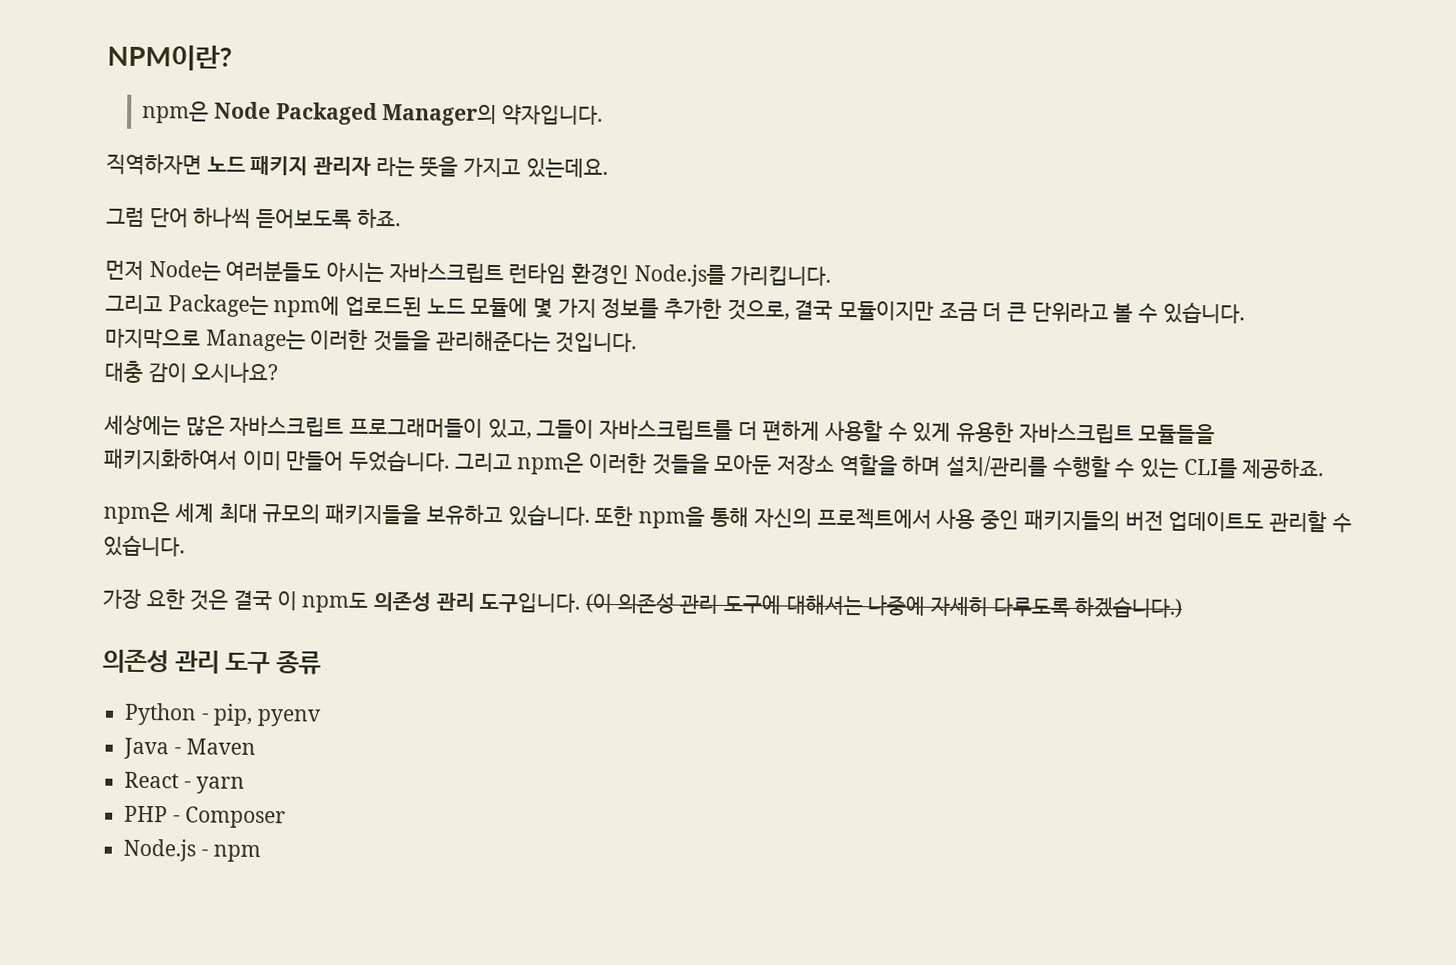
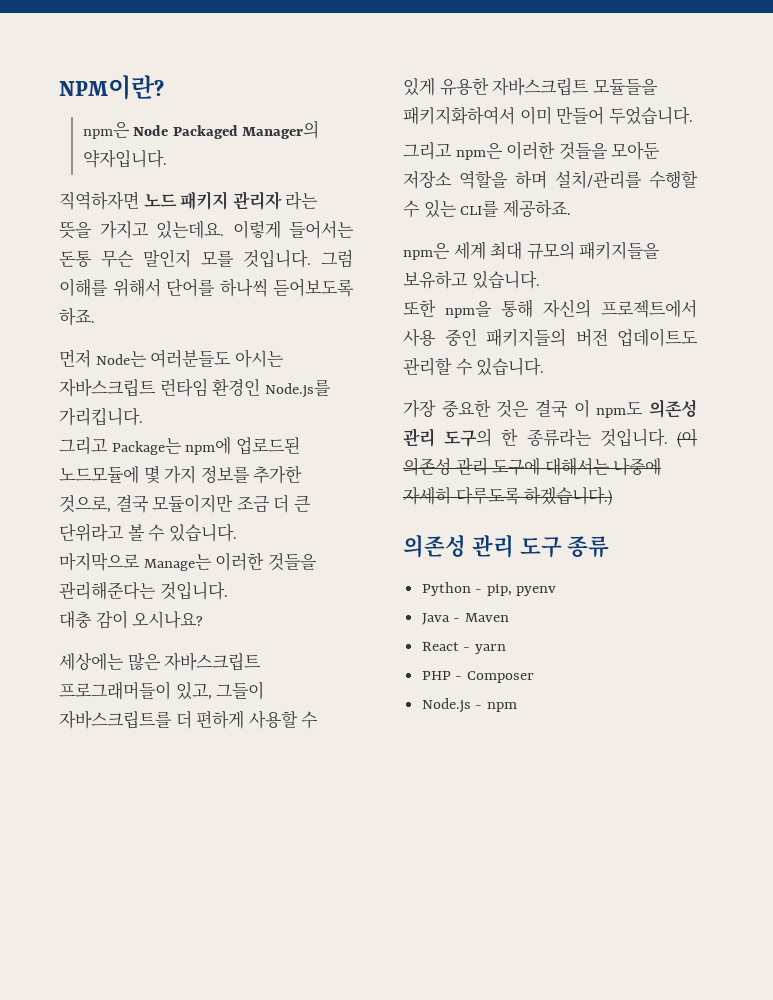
[106,207,189,228] // 그럼 단어 -> [232,220,354,239] [59,249,353,268] [59,278,215,297] 이렇게 들어서는 돈통 무슨 말인지 모를 것입니다. 그럼 이해를 위해서 단어를
[426,297,529,318] 노드 모듈에 -> [59,466,139,484] 노드모듈에
(451, 460) none -> (693, 116) //
(590, 515) none -> (540, 280) //
[145,589,186,610] 요한 -> [441,399,491,417] 중요한
[479,592,582,613] 도구입니다. -> [444,428,668,447] 도구의 한 종류라는 것입니다.

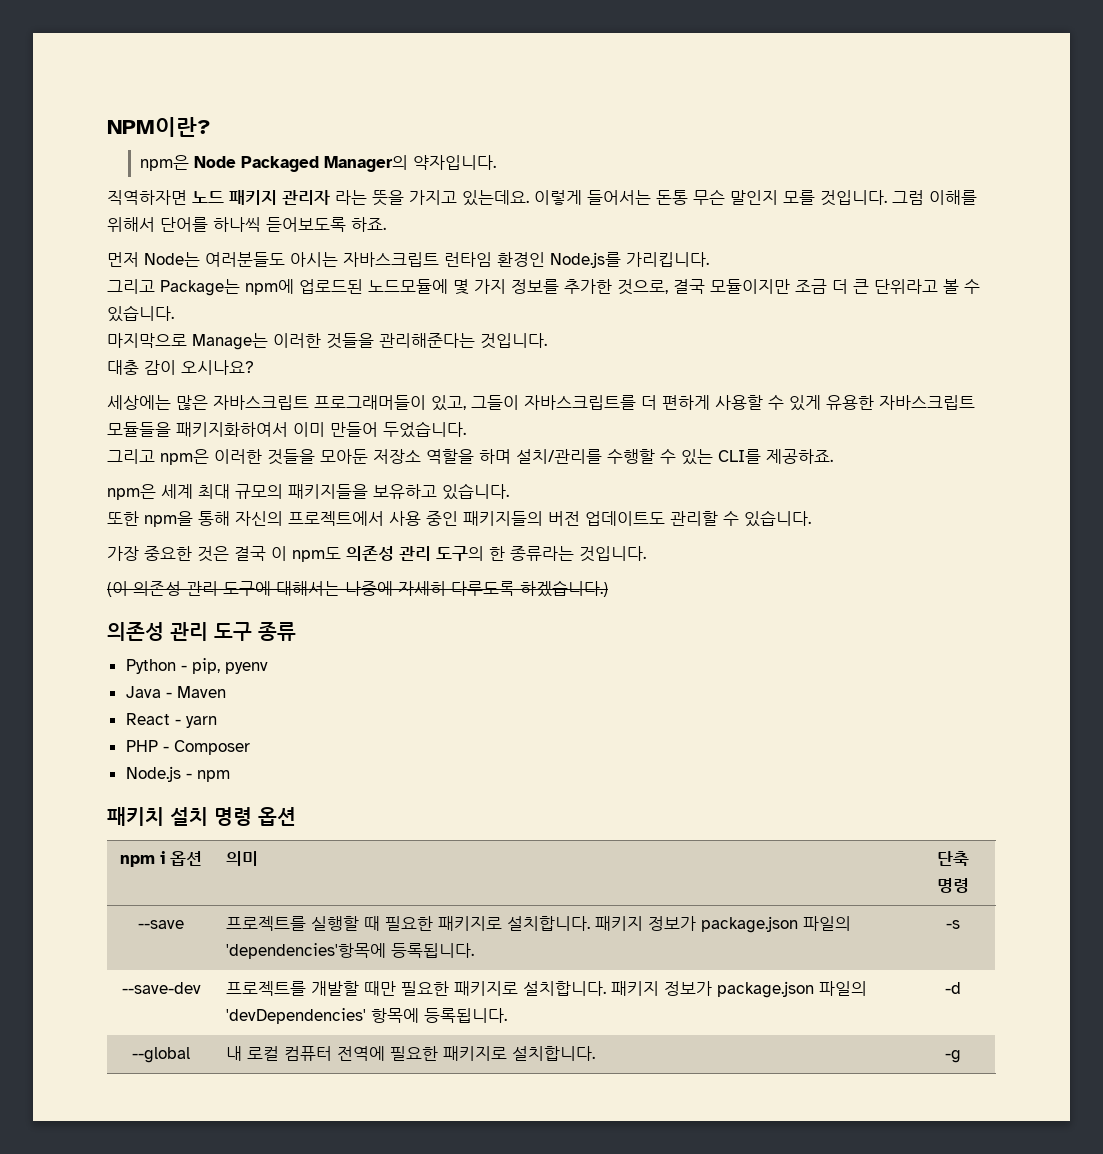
(668, 438) none -> (646, 554) //
(517, 707) none -> [107,807,296,826] [120,851,202,867] [226,851,259,866] [936,851,969,866] [936,878,969,893] [138,920,184,929] [226,916,852,933] [226,943,475,959] [945,920,960,929] [121,982,201,994] [226,981,868,998] [226,1008,508,1024] [944,982,961,994] [132,1047,190,1063] [226,1046,596,1061] [944,1050,961,1063] // 패키치 설치 명령 옵션 // npm i 옵션 | 의미 | 단축 명령 // --save | 프로젝트를 실행할 때 필요한 패키지로 설치합니다. 패키지 정보가 package.json 파일의 'dependencies'항목에 등록됩니다. | -s // --save-dev | 프로젝트를 개발할 때만 필요한 패키지로 설치합니다. 패키지 정보가 package.json 파일의 'devDependencies' 항목에 등록됩니다. | -d // --global | 내 로컬 컴퓨터 전역에 필요한 패키지로 설치합니다. | -g

